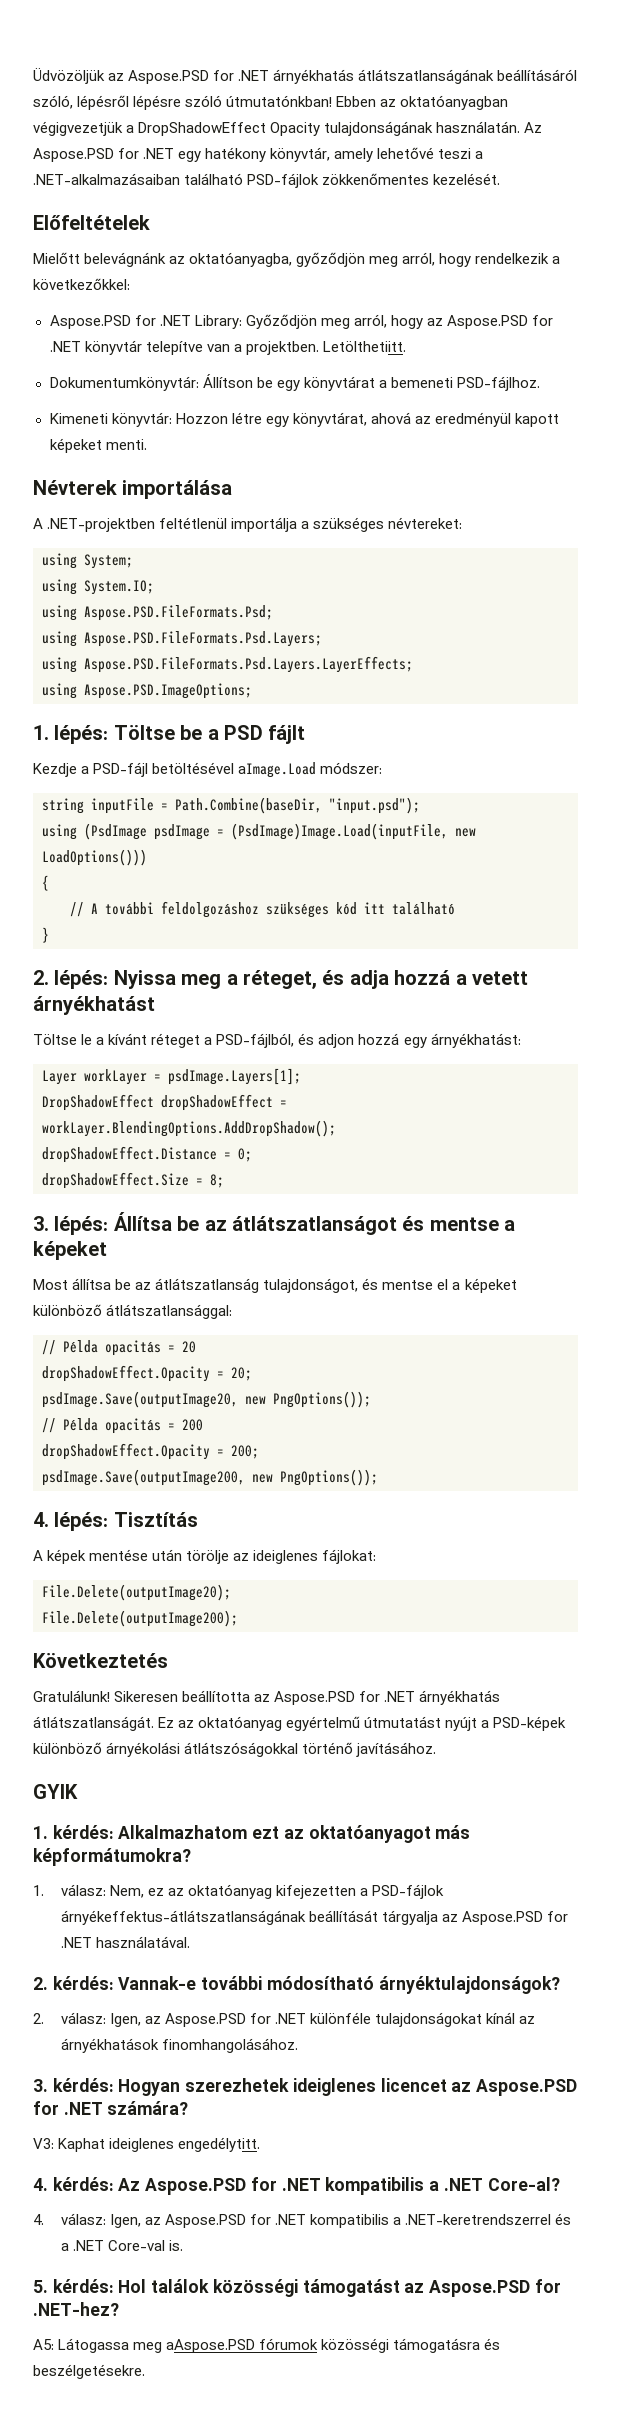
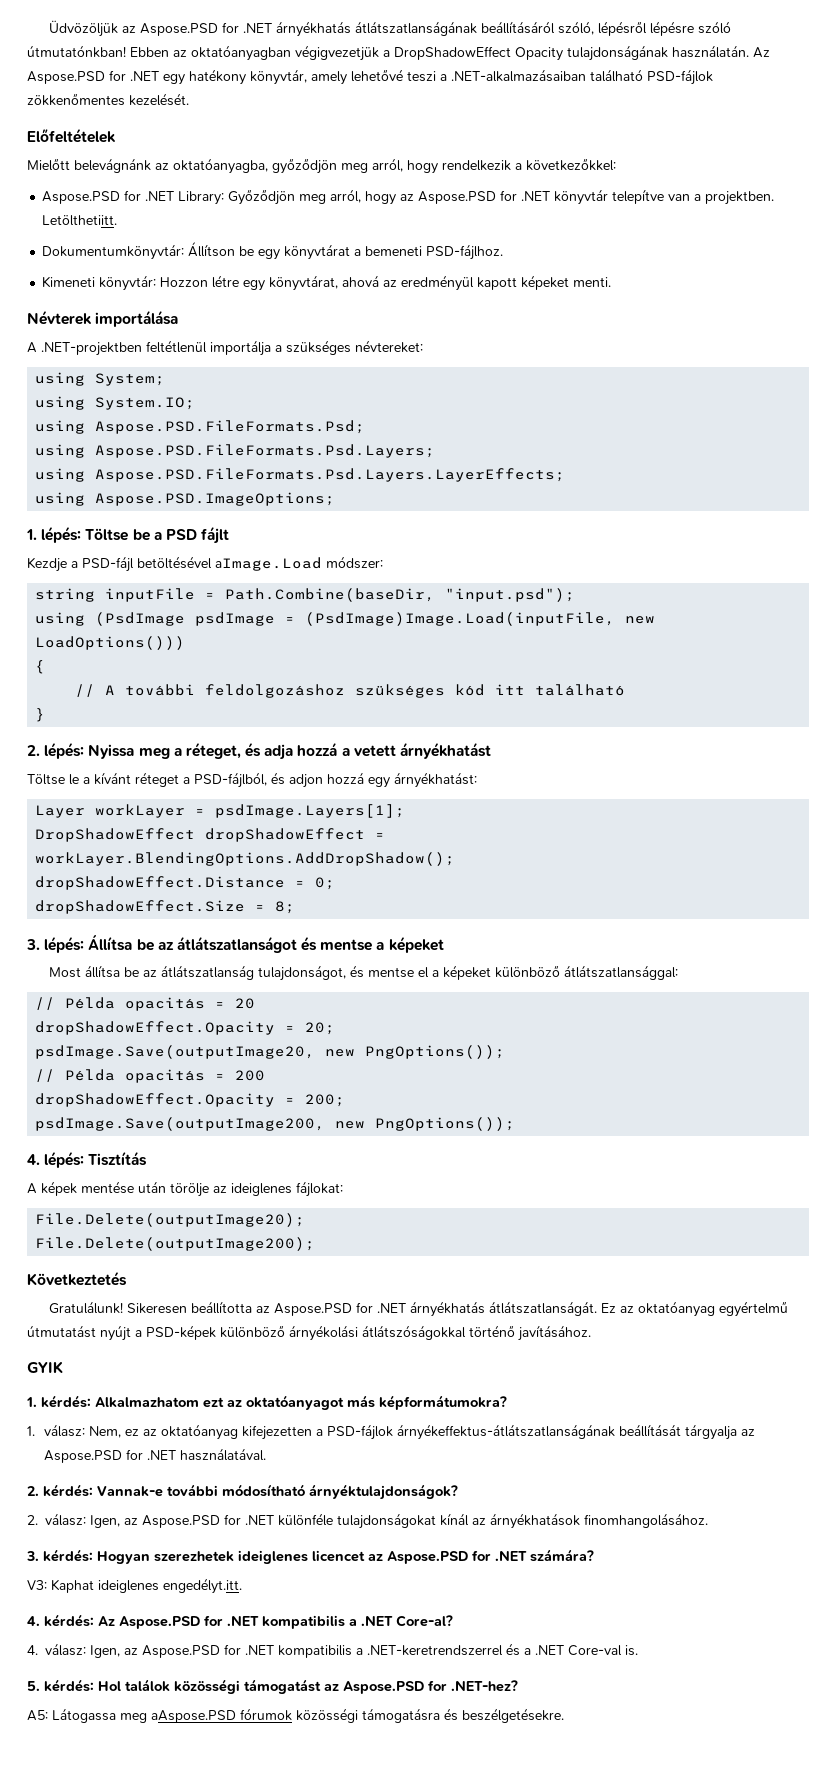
[178,2137,261,2152] engedélytitt. -> [163,1578,242,1594] engedélyt.itt.

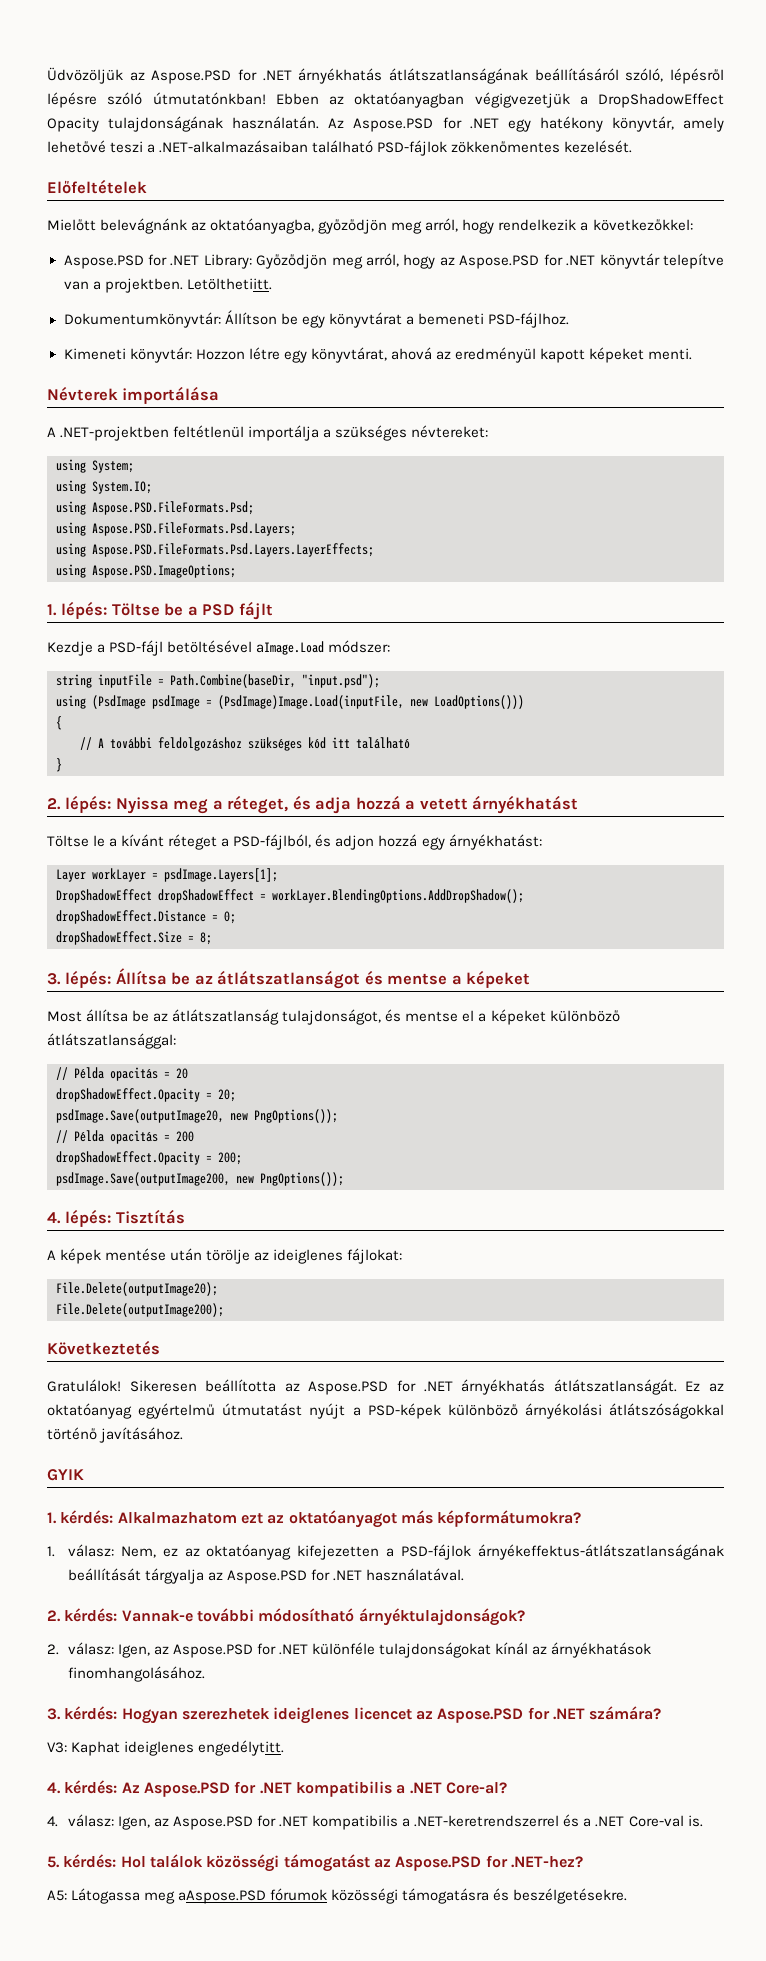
[48,1301,123,1314] Gratulálunk! -> [47,1379,121,1392] Gratulálok!
[163,1578,242,1594] engedélyt.itt. -> [198,1740,285,1756] engedélytitt.

